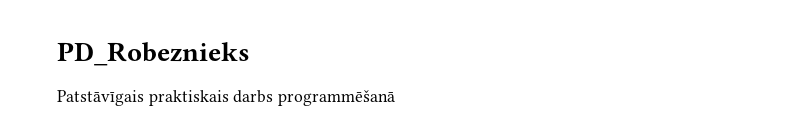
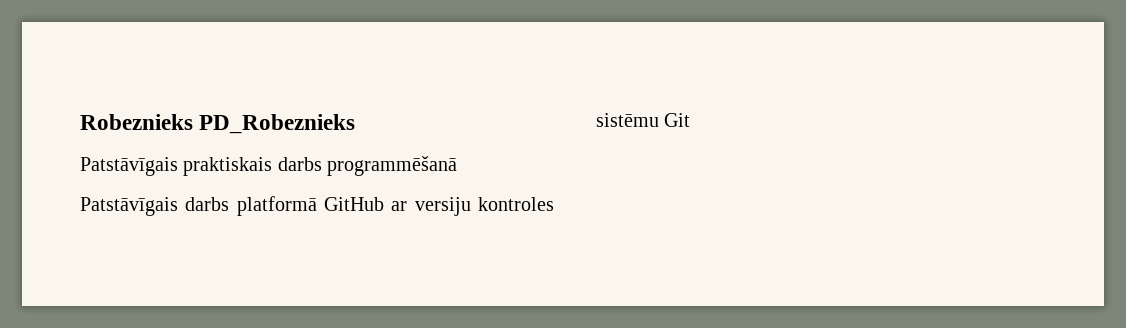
(57, 54) none -> [80,114,193,130] Robeznieks
(396, 98) none -> [80,196,554,216] [596,113,691,127] // Patstāvīgais darbs platformā GitHub ar versiju kontroles sistēmu Git

